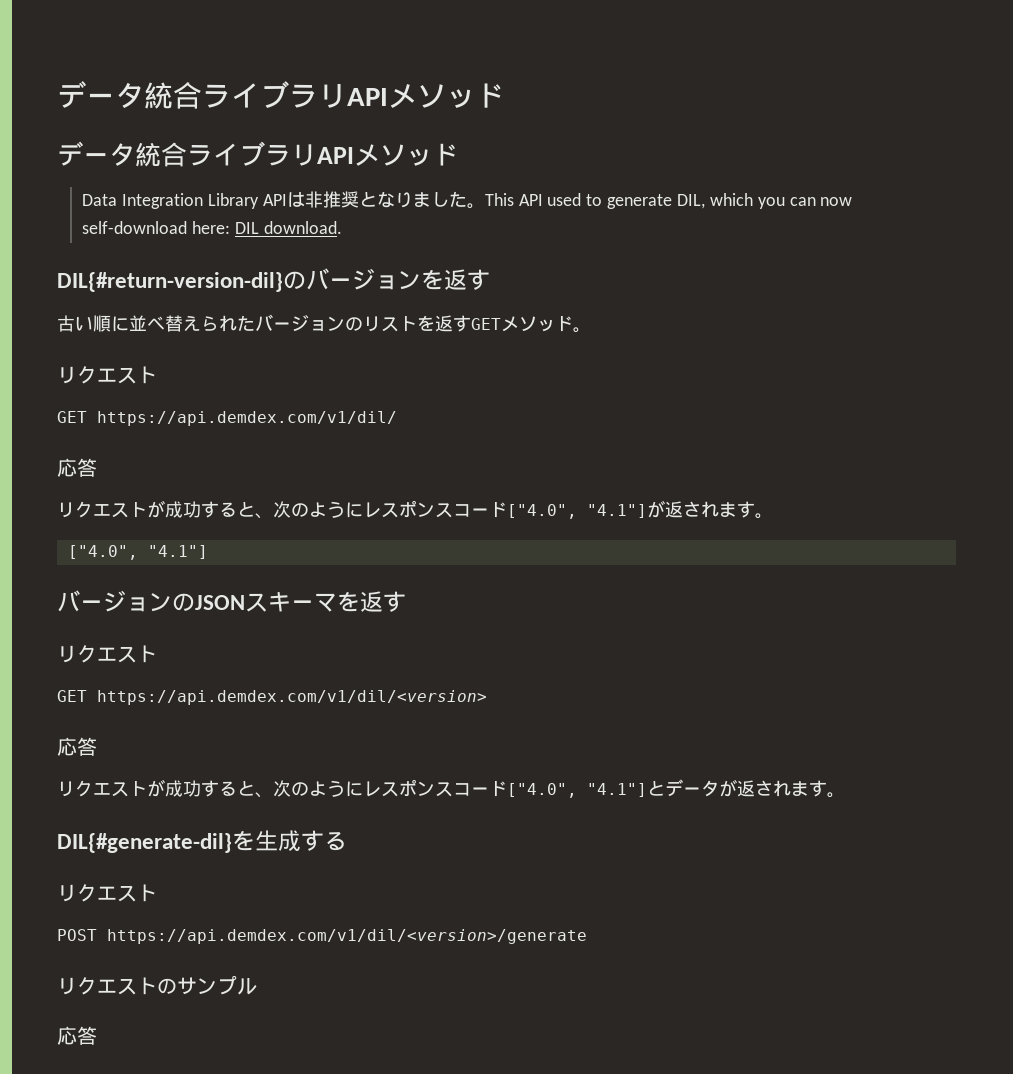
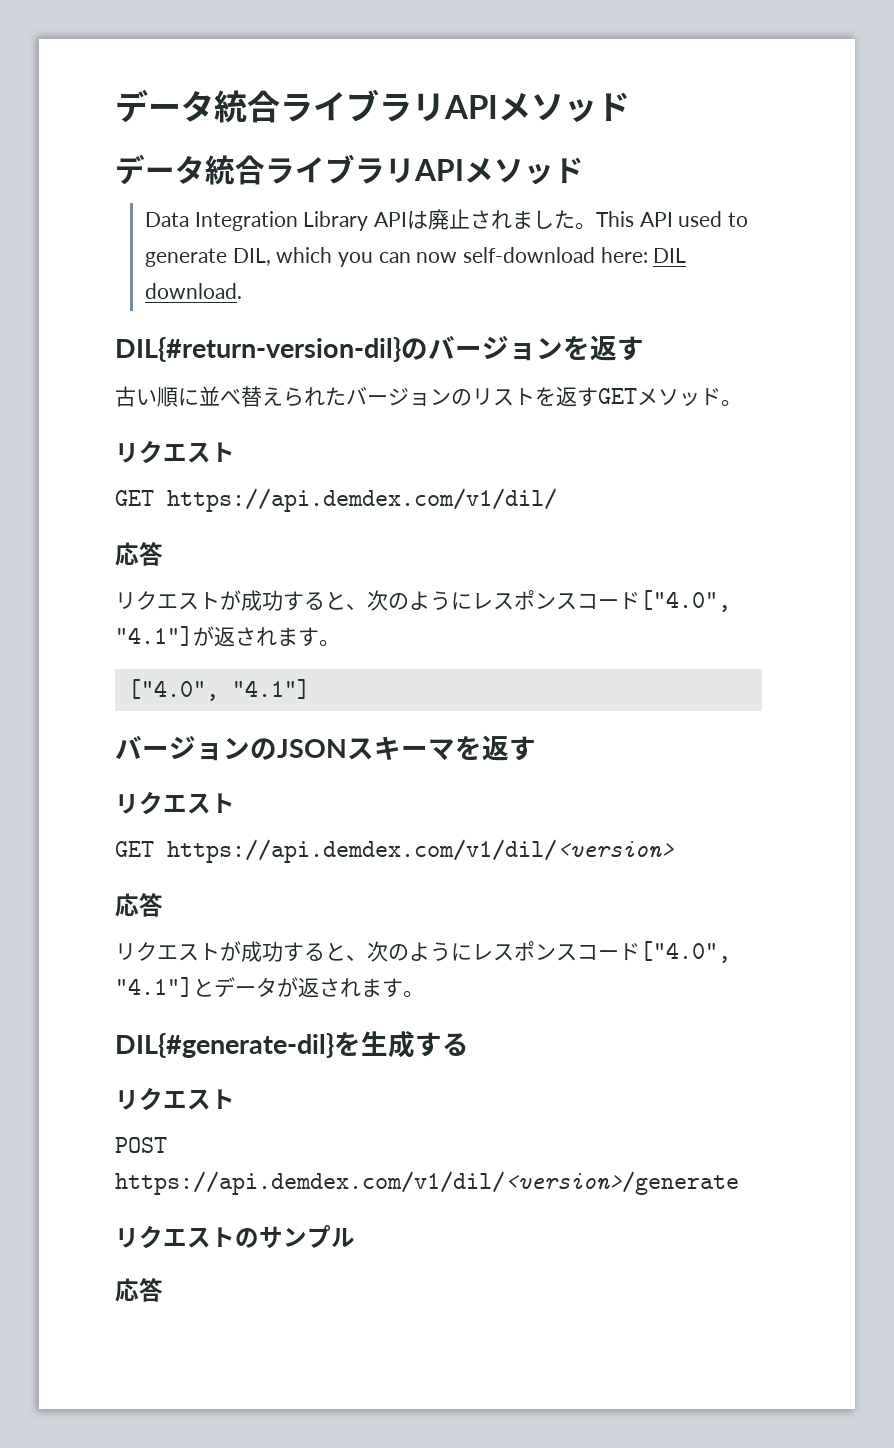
[304,191,413,208] 非推奨となり -> [427,209,512,230] 廃止され

